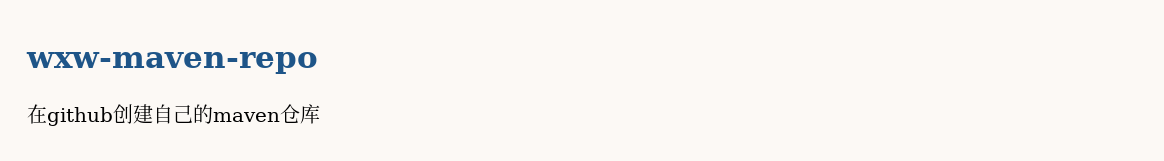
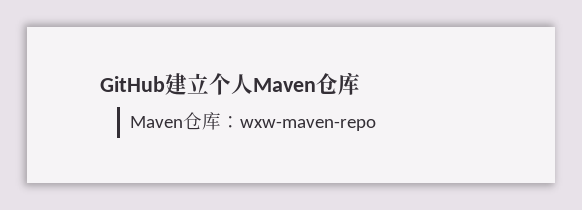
[26,52,318,74] [27,104,320,126] wxw-maven-repo // 在github创建自己的maven仓库 -> [100,72,360,95] [130,112,377,131] GitHub建立个人Maven仓库 // Maven仓库：wxw-maven-repo

